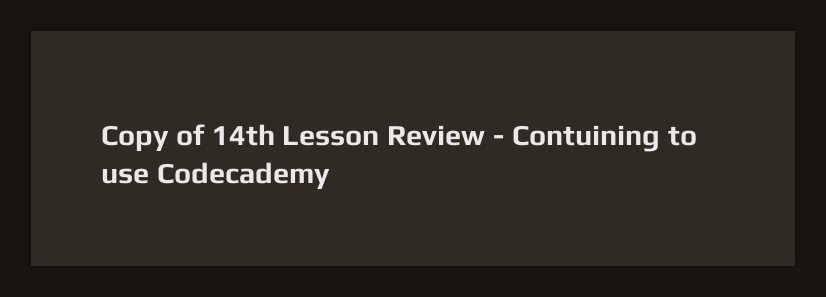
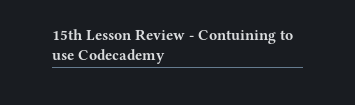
[101,124,275,152] Copy of 14th -> [52,29,83,40] 15th

